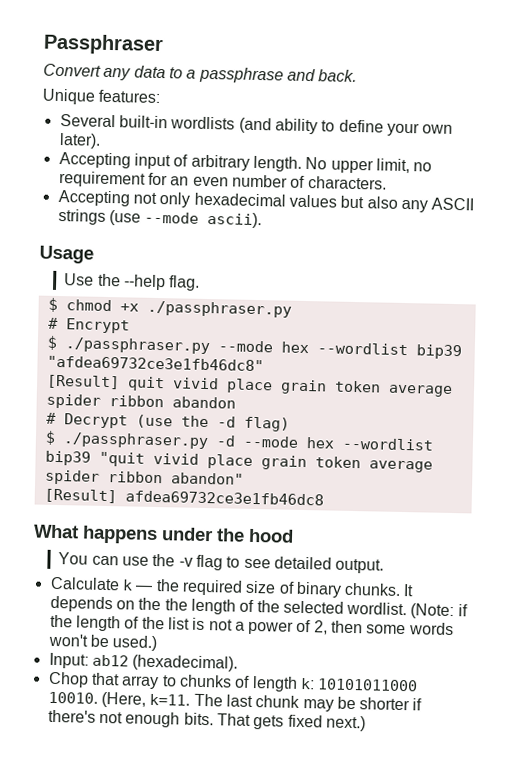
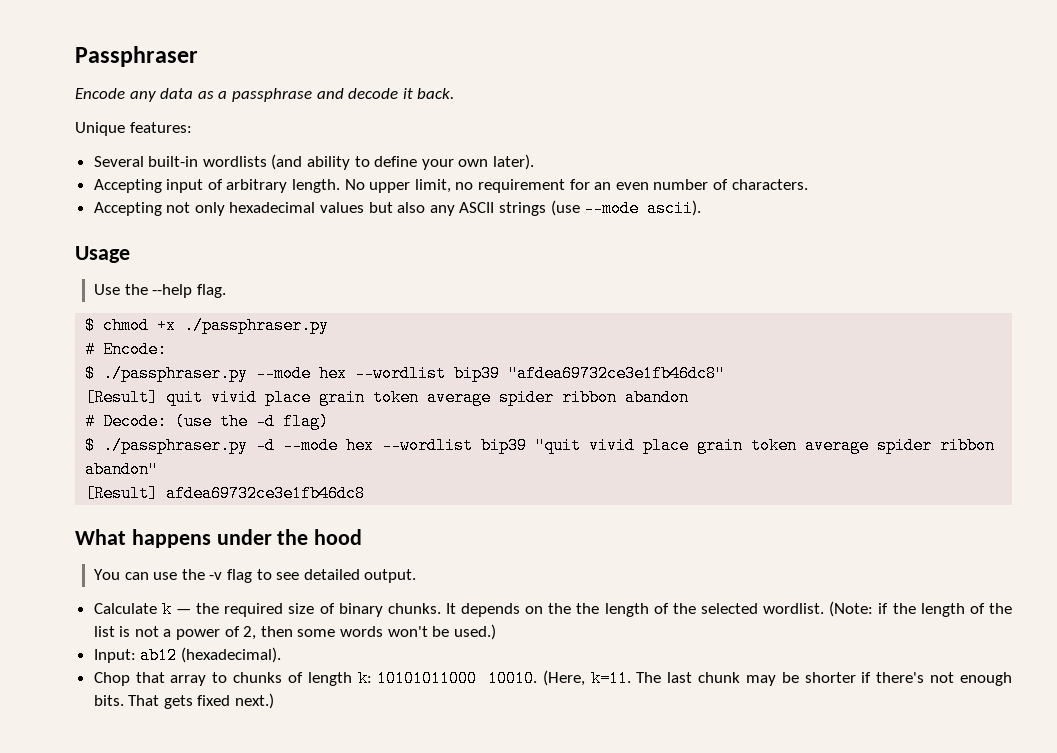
[43,63,101,77] Convert -> [75,88,125,99] Encode
[168,67,183,79] to -> [197,91,214,99] as
(316, 75) none -> [348,88,413,99] decode it
[65,318,130,334] Encrypt -> [103,341,168,358] Encode:
[63,413,128,429] Decrypt -> [103,413,168,430] Decode:

